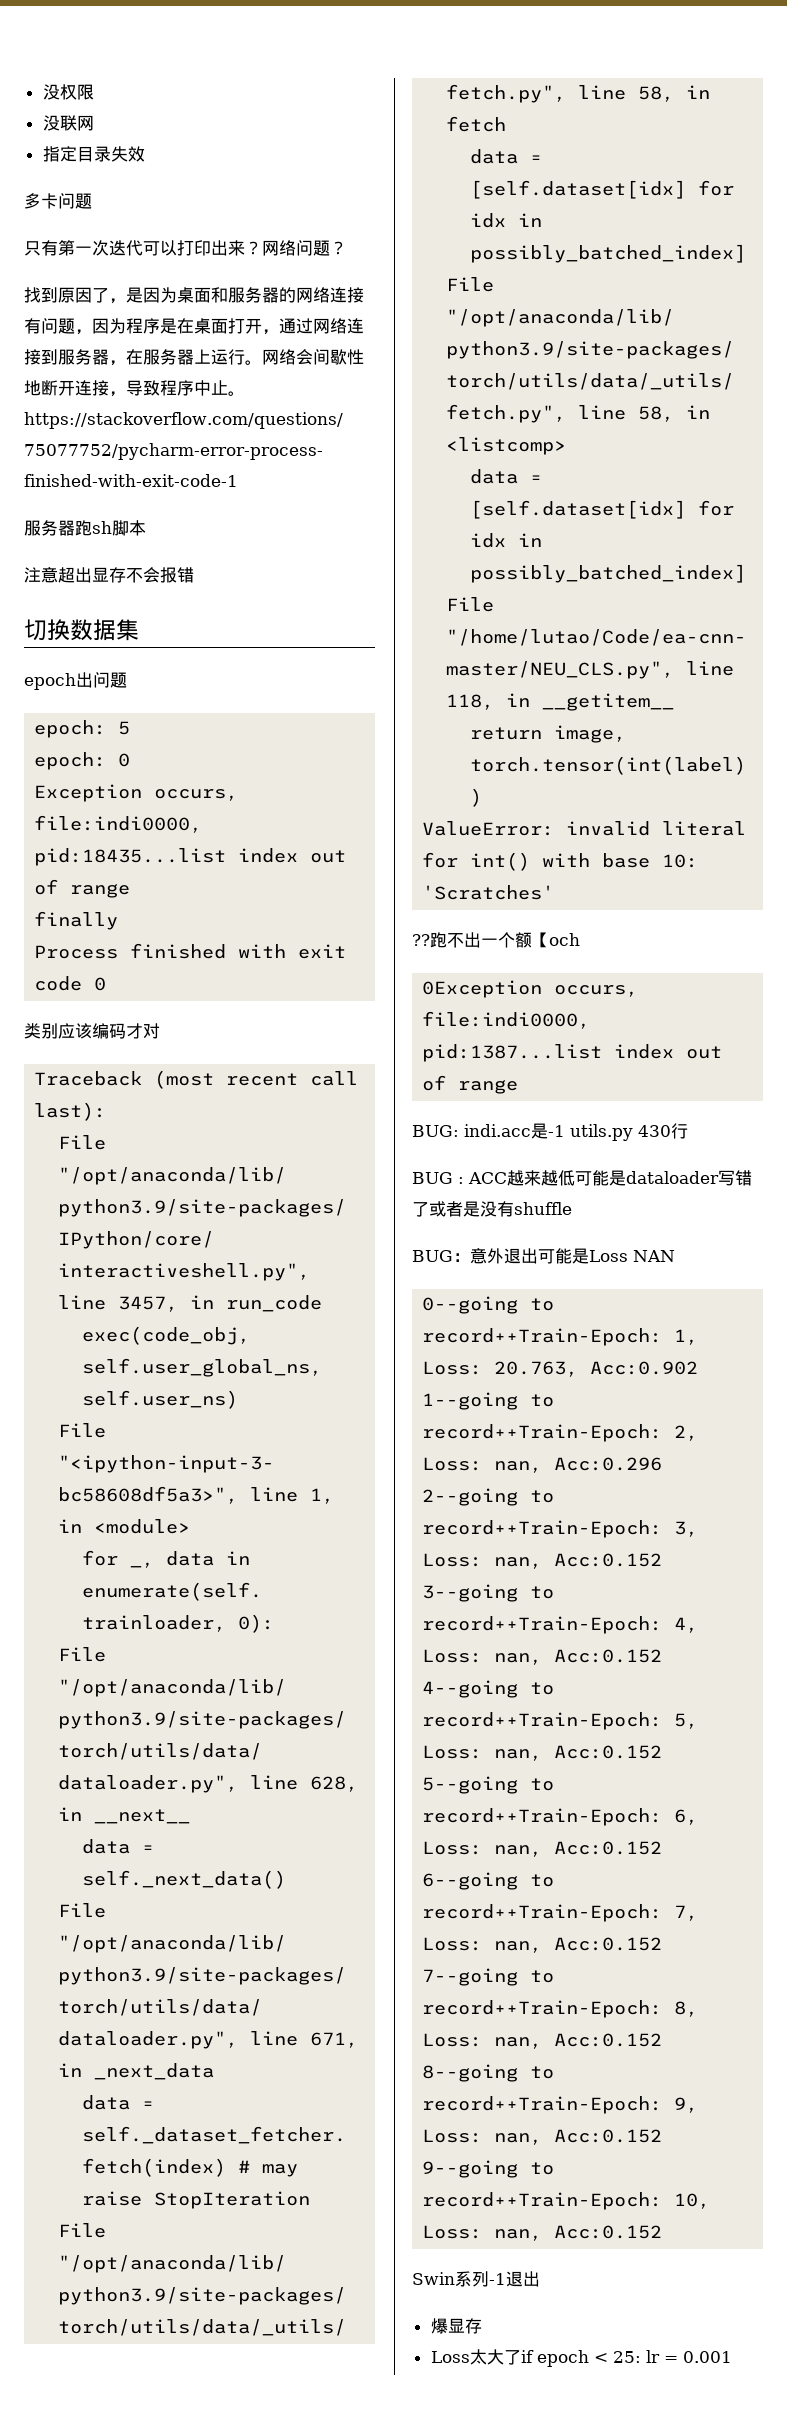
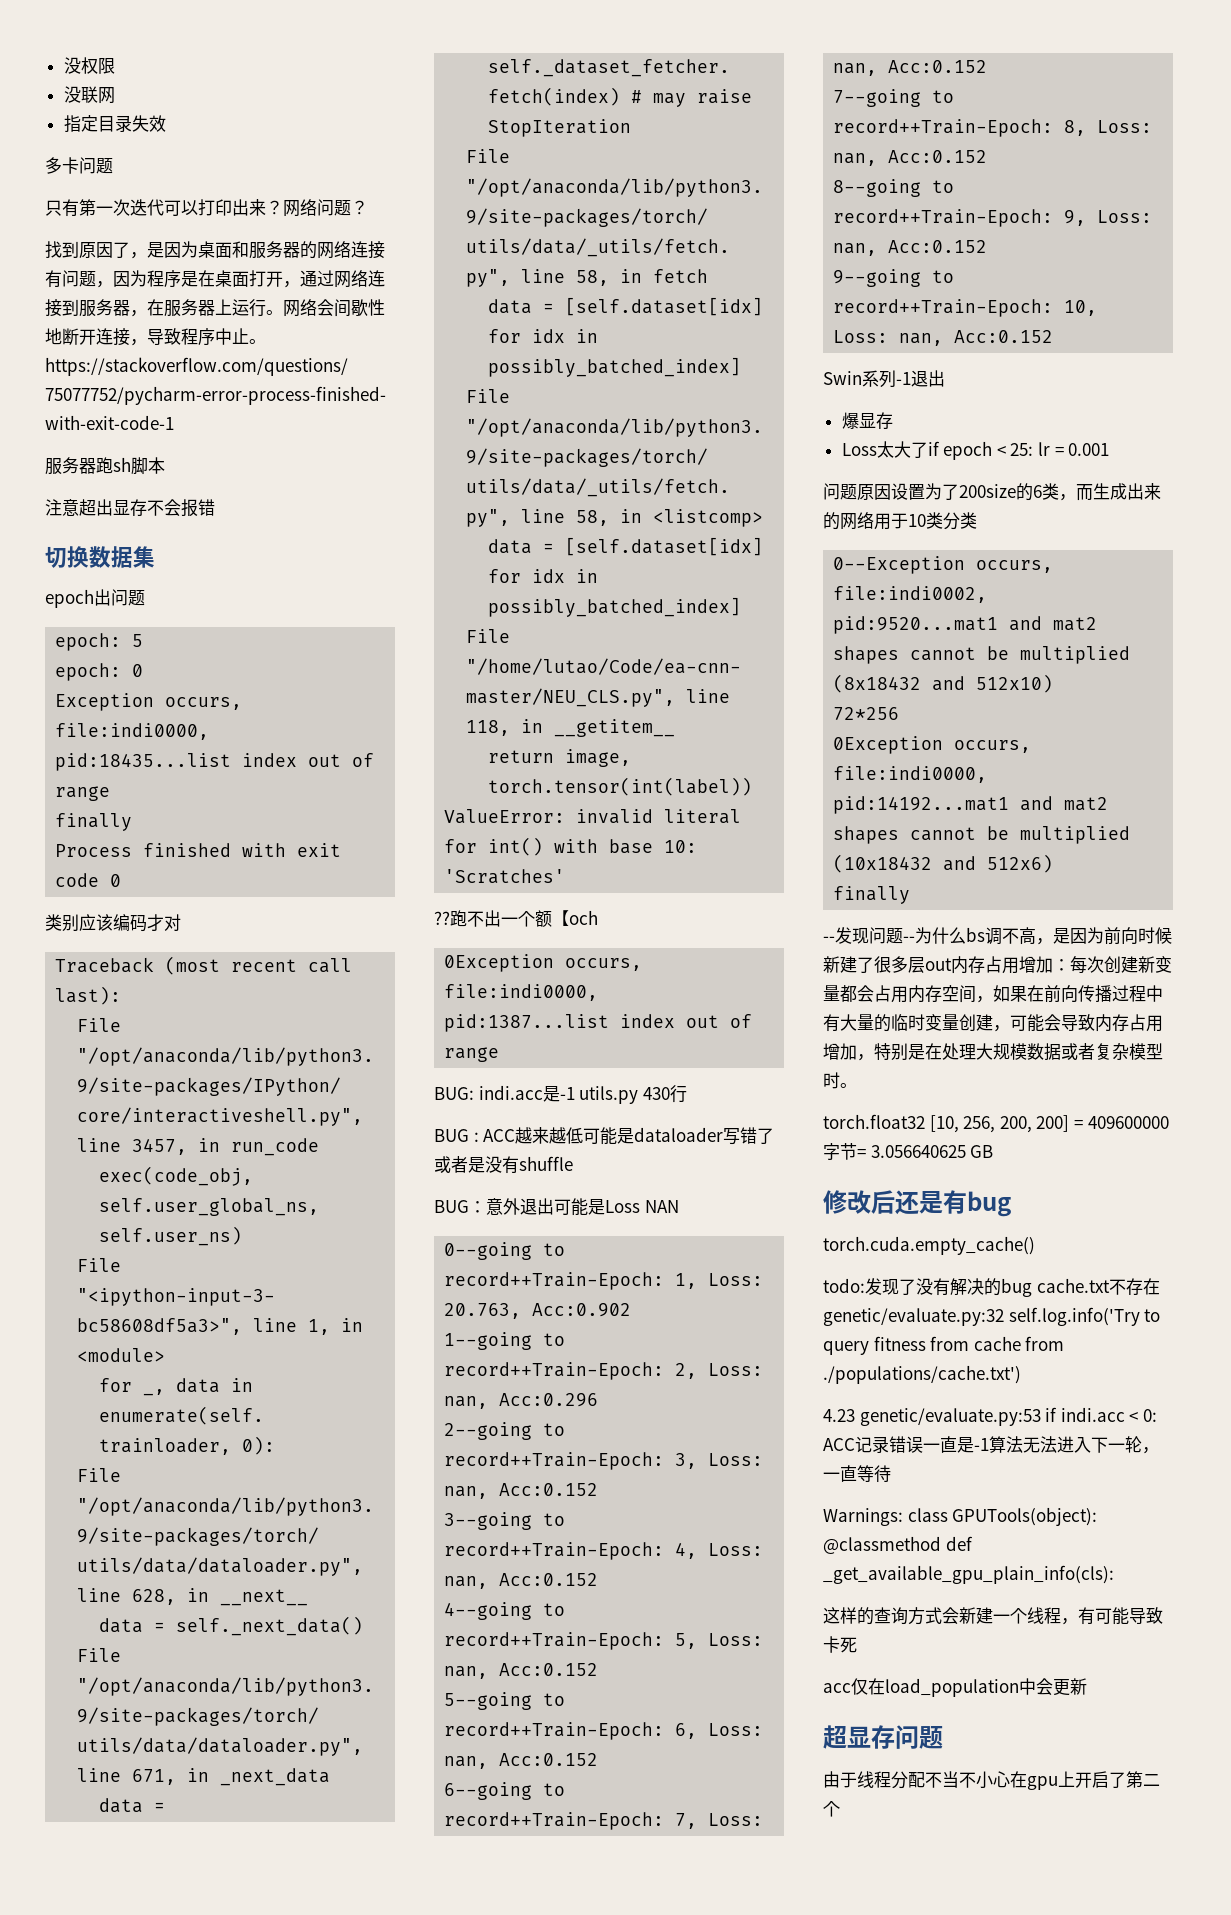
(732, 2357) none -> [823,483,1161,501] [823,512,977,530] [833,556,1054,574] [833,586,988,603] [833,616,1098,634] [833,646,1131,664] [833,674,1054,693] [833,707,900,720] [833,736,1032,754] [833,766,988,783] [833,796,1109,814] [833,826,1131,844] [833,854,1054,873] [833,886,911,904] [823,927,1172,945] [823,956,1172,974] [823,985,1163,1003] [823,1014,1163,1032] [823,1043,1163,1061] [823,1072,857,1089] [823,1114,1169,1133] [823,1143,994,1160] [823,1190,1011,1217] [823,1236,1035,1255] [823,1278,1160,1297] [823,1307,1161,1326] [823,1336,1065,1355] [823,1365,1021,1384] [823,1407,1157,1426] [823,1436,1159,1454] [823,1465,891,1483] [823,1507,1098,1526] [823,1536,973,1554] [823,1565,1114,1584] [823,1607,1163,1625] [823,1636,857,1653] [823,1678,1087,1697] [823,1725,943,1749] [823,1771,1160,1790] [823,1801,840,1817] // 问题原因设置为了200size的6类，而生成出来的网络用于10类分类 // 0--Exception occurs, file:indi0002, pid:9520...mat1 and mat2 shapes cannot be multiplied (8x18432 and 512x10) // 72*256 // 0Exception occurs, file:indi0000, pid:14192...mat1 and mat2 shapes cannot be multiplied (10x18432 and 512x6) // finally // --发现问题--为什么bs调不高，是因为前向时候新建了很多层out内存占用增加：每次创建新变量都会占用内存空间，如果在前向传播过程中有大量的临时变量创建，可能会导致内存占用增加，特别是在处理大规模数据或者复杂模型时。 // torch.float32 [10, 256, 200, 200] = 409600000字节= 3.056640625 GB // 修改后还是有bug // torch.cuda.empty_cache() // todo:发现了没有解决的bug cache.txt不存在genetic/evaluate.py:32 self.log.info('Try to query fitness from cache from ./populations/cache.txt') // 4.23 genetic/evaluate.py:53 if indi.acc < 0: ACC记录错误一直是-1算法无法进入下一轮，一直等待 // Warnings: class GPUTools(object): @classmethod def _get_available_gpu_plain_info(cls): // 这样的查询方式会新建一个线程，有可能导致卡死 // acc仅在load_population中会更新 // 超显存问题 // 由于线程分配不当不小心在gpu上开启了第二个

